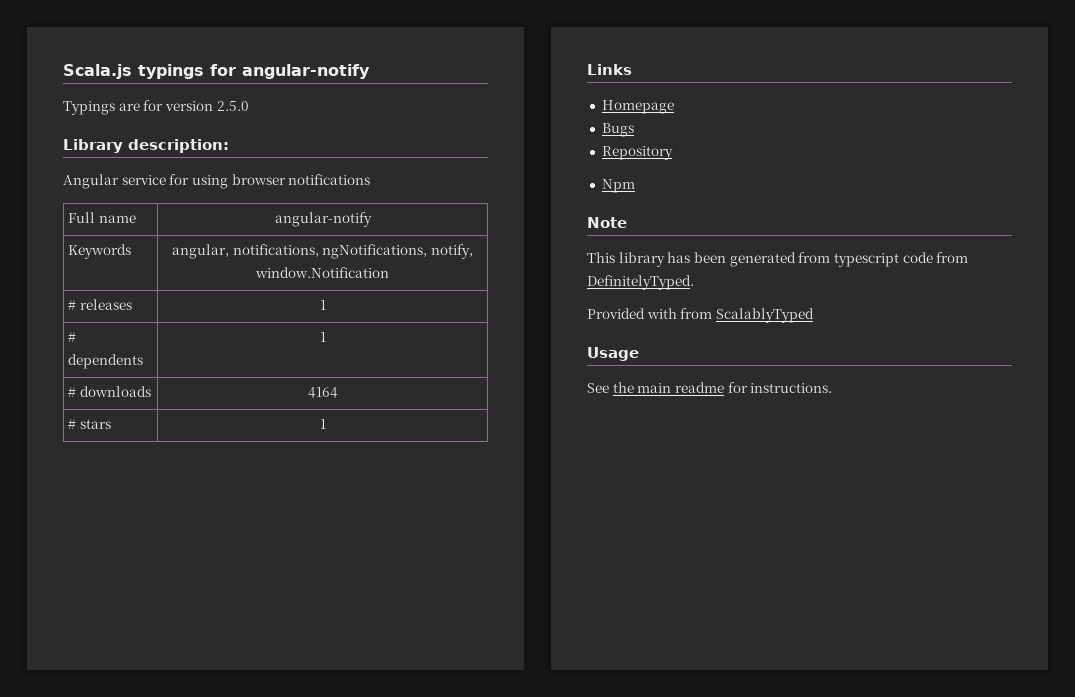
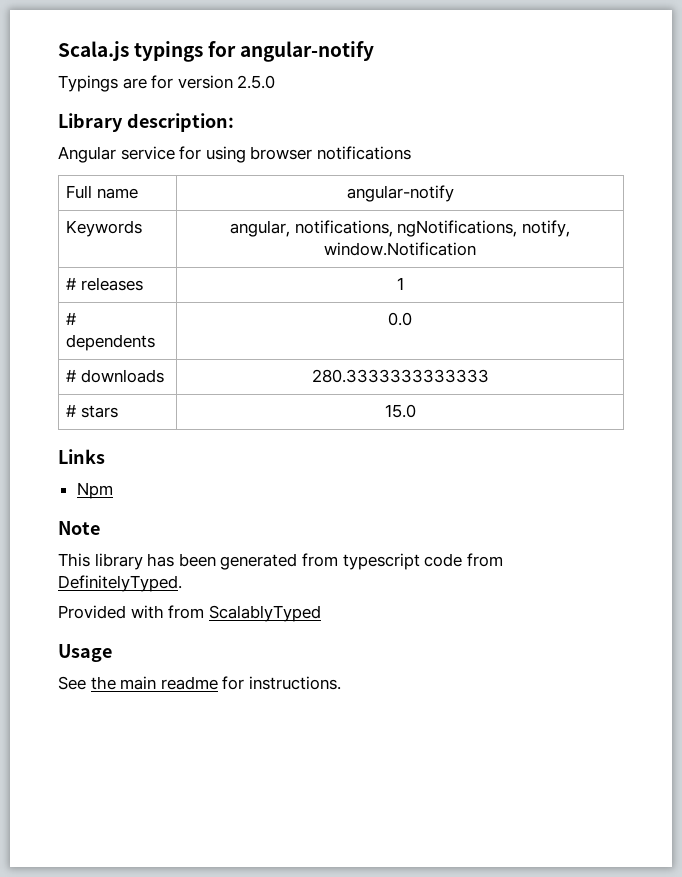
[319,332,326,342] 1 -> [387,312,412,326] 0.0
[307,387,338,398] 4164 -> [311,369,489,383] 280.3333333333333
[319,419,326,429] 1 -> [384,404,416,418] 15.0
[601,100,674,114] [601,123,634,137] [601,146,673,160] // Homepage // Bugs // Repository -> (105, 456) none

